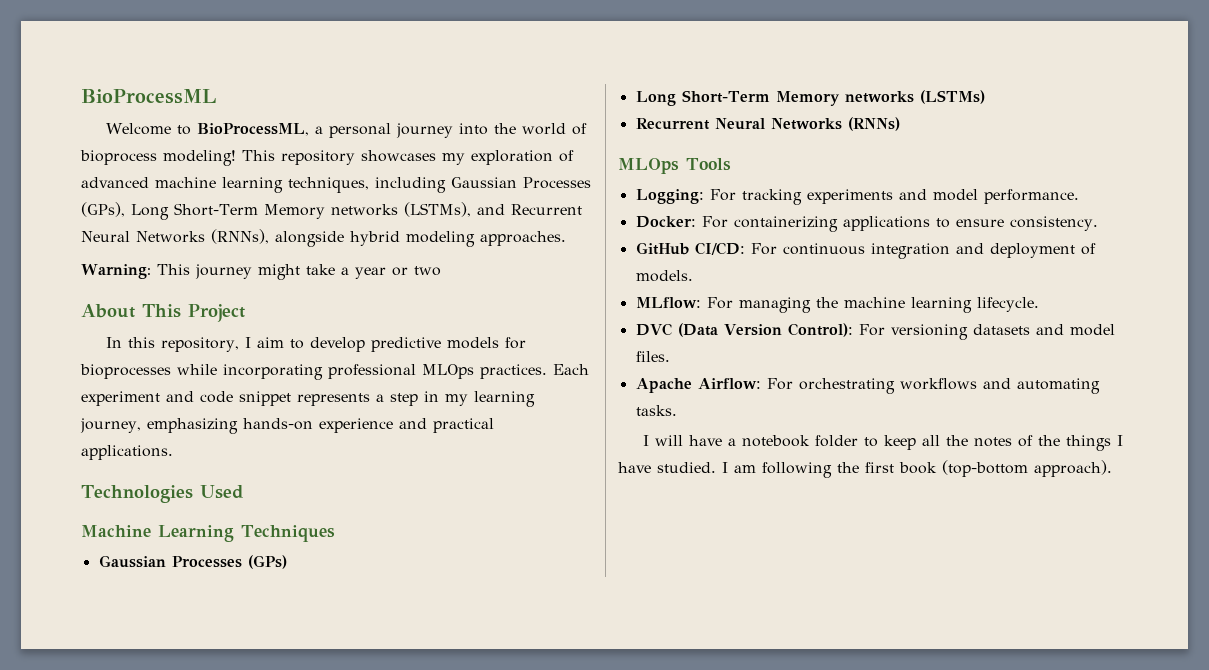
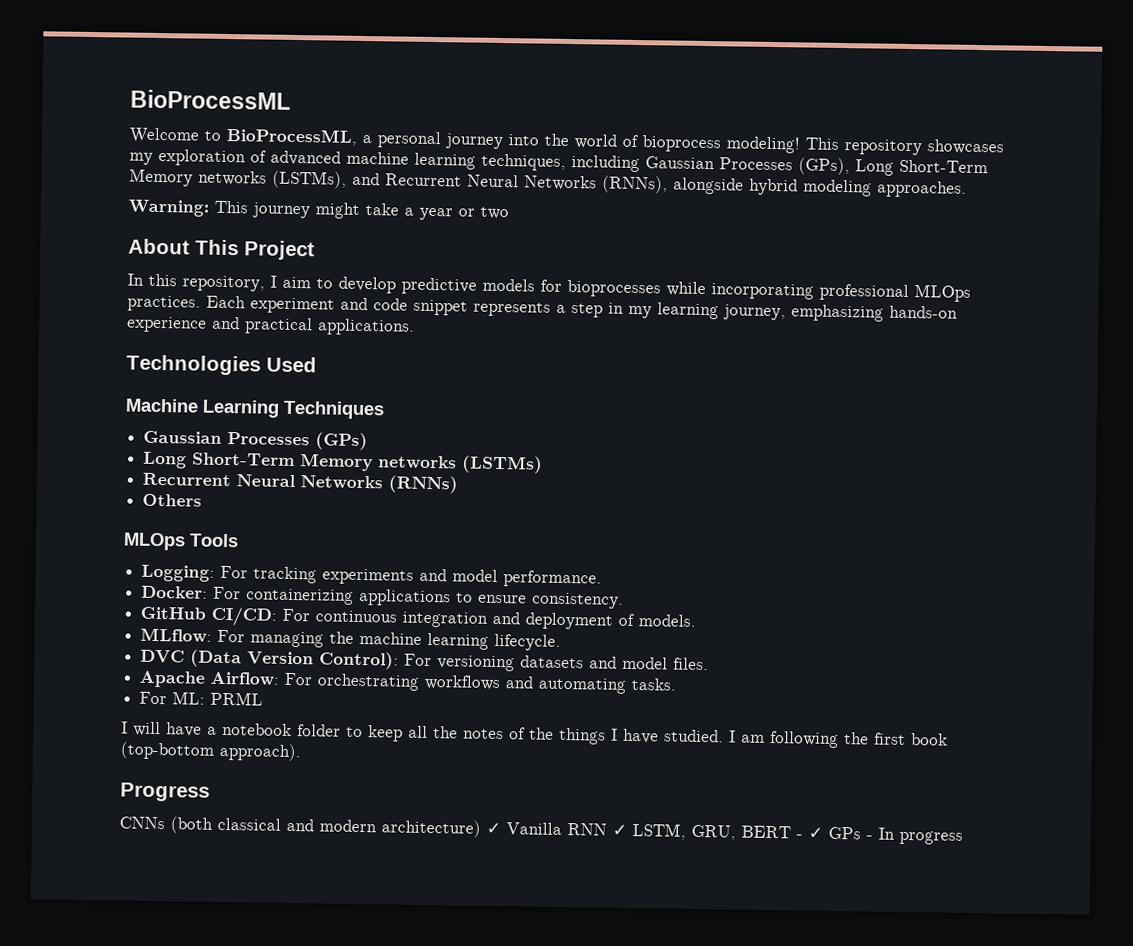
(900, 124) none -> [142,493,203,507] // Others
(677, 410) none -> [139,691,264,706] // For ML: PRML
(1112, 468) none -> [120,782,210,802] [119,816,963,845] // Progress // CNNs (both classical and modern architecture) ✓ Vanilla RNN ✓ LSTM, GRU, BERT - ✓ GPs - In progress

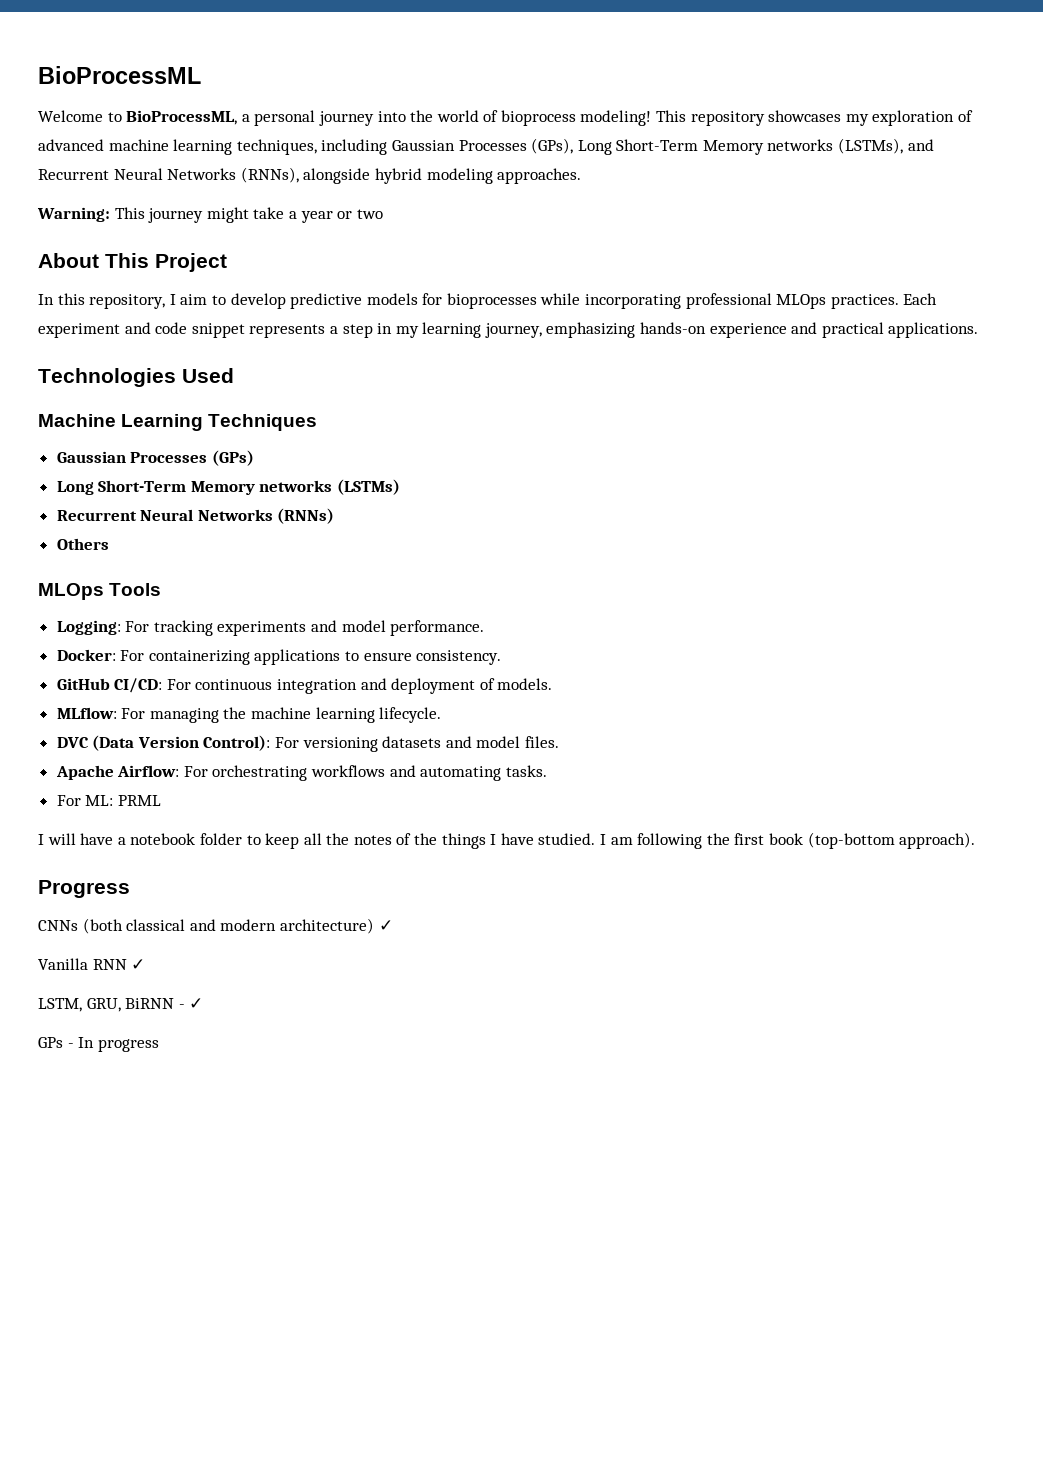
(501, 828) none -> (393, 925) //
(627, 830) none -> (146, 964) //
[741,825,791,839] BERT -> [125,998,175,1009] BiRNN
(823, 833) none -> (204, 1003) //

